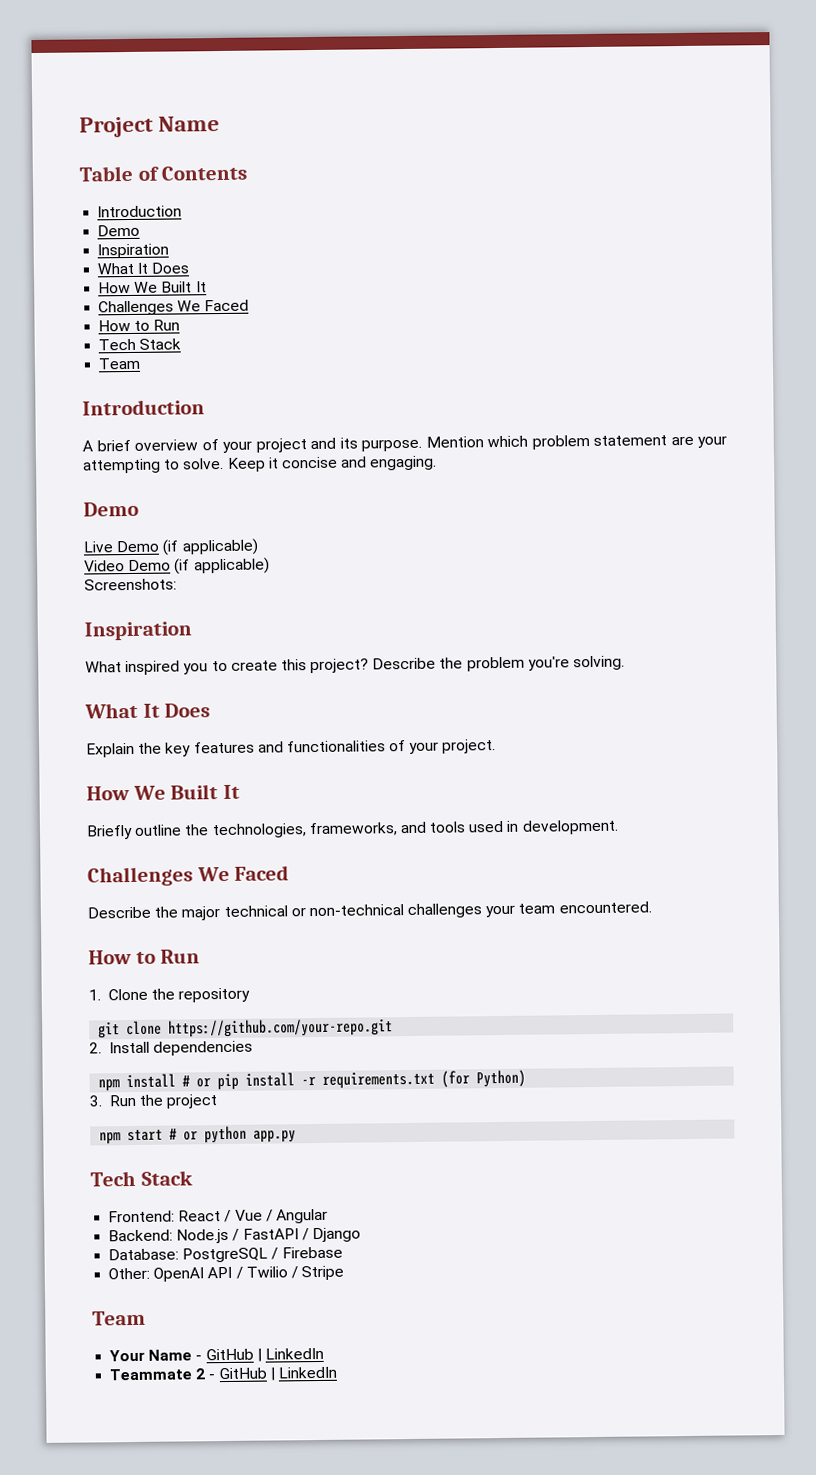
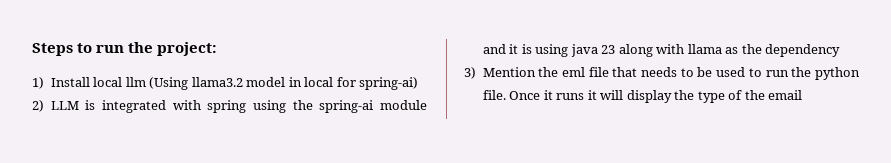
[79,115,221,138] [79,165,248,182] [97,205,183,218] [97,224,141,237] [97,243,170,259] [97,262,190,275] [98,281,207,294] [98,299,250,316] [98,319,181,332] [98,338,182,351] [98,357,141,370] [82,399,205,416] [82,435,727,453] [82,455,438,474] [83,501,139,517] [83,538,259,556] [84,557,270,575] [84,578,177,591] [84,621,192,641] [85,655,626,676] [84,702,211,719] [86,739,497,758] [86,784,240,801] [86,819,619,840] [87,865,290,887] [87,901,652,921] [88,949,201,965] [88,987,251,1003] [98,1018,394,1039] [89,1040,253,1056] [98,1069,527,1092] [89,1094,218,1109] [99,1125,297,1145] [90,1170,193,1187] [108,1208,328,1224] [108,1227,361,1244] [108,1246,343,1263] [108,1265,345,1282] [92,1310,146,1326] [109,1347,324,1362] [109,1366,337,1381] Project Name // Table of Contents // Introduction // Demo // Inspiration // What It Does // How We Built It // Challenges We Faced // How to Run // Tech Stack // Team // Introduction // A brief overview of your project and its purpose. Mention which problem statement are your attempting to solve. Keep it concise and engaging. // Demo // Live Demo (if applicable) // Video Demo (if applicable) // Screenshots: // Inspiration // What inspired you to create this project? Describe the problem you're solving. // What It Does // Explain the key features and functionalities of your project. // How We Built It // Briefly outline the technologies, frameworks, and tools used in development. // Challenges We Faced // Describe the major technical or non-technical challenges your team encountered. // How to Run // 1. Clone the repository // git clone https://github.com/your-repo.git // 2. Install dependencies // npm install # or pip install -r requirements.txt (for Python) // 3. Run the project // npm start # or python app.py // Tech Stack // Frontend: React / Vue / Angular // Backend: Node.js / FastAPI / Django // Database: PostgreSQL / Firebase // Other: OpenAI API / Twilio / Stripe // Team // Your Name - GitHub | LinkedIn // Teammate 2 - GitHub | LinkedIn -> [32,42,218,56] [32,77,419,90] [32,100,427,113] [482,44,841,57] [464,67,860,80] [482,90,803,103] Steps to run the project: // 1) Install local llm (Using llama3.2 model in local for spring-ai) // 2) LLM is integrated with spring using the spring-ai module and it is using java 23 along with llama as the dependency // 3) Mention the eml file that needs to be used to run the python file. Once it runs it will display the type of the email

